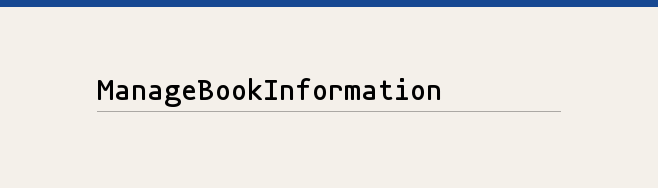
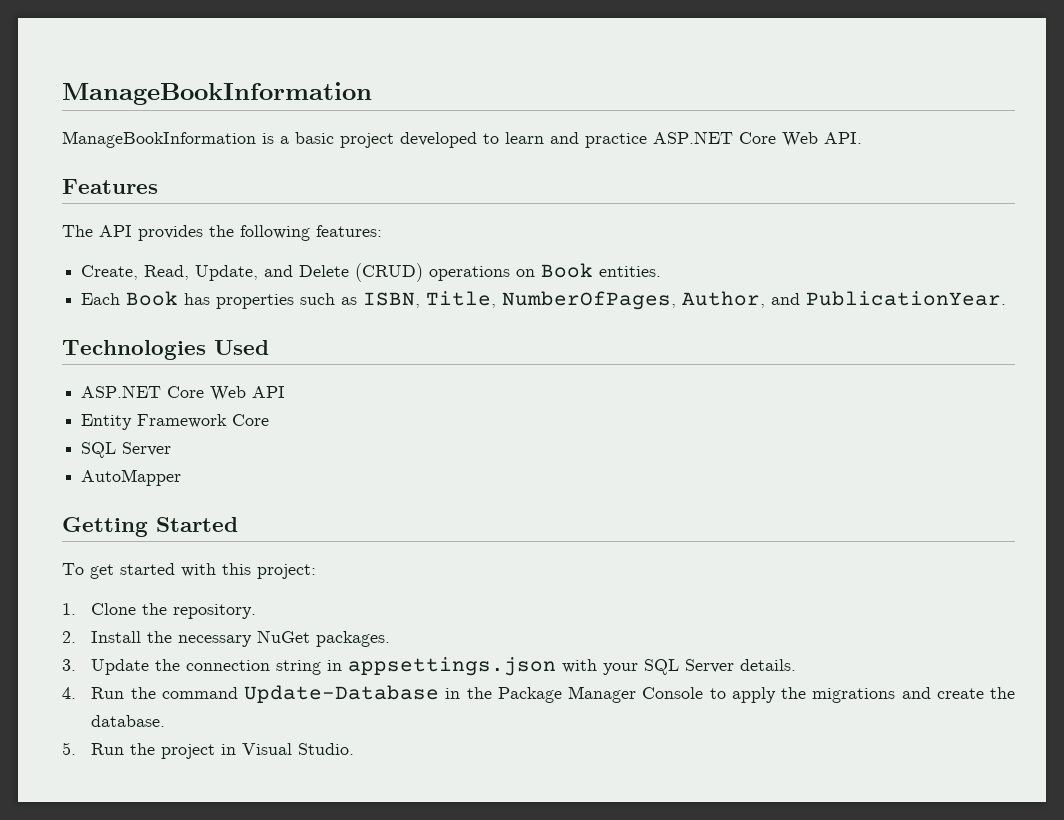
[97,78,442,107] ManageBookInformation -> [62,82,372,105] [62,131,862,148] [62,179,158,194] [62,225,382,241] [81,263,662,282] [81,291,1007,310] [62,340,269,360] [81,385,286,401] [81,414,270,430] [81,442,172,458] [81,469,182,486] [62,517,238,537] [62,563,316,579] [62,603,257,619] [62,630,391,647] [62,657,797,676] [62,685,1016,703] [91,715,166,727] [62,742,355,759] ManageBookInformation // ManageBookInformation is a basic project developed to learn and practice ASP.NET Core Web API. // Features // The API provides the following features: // Create, Read, Update, and Delete (CRUD) operations on Book entities. // Each Book has properties such as ISBN, Title, NumberOfPages, Author, and PublicationYear. // Technologies Used // ASP.NET Core Web API // Entity Framework Core // SQL Server // AutoMapper // Getting Started // To get started with this project: // 1. Clone the repository. // 2. Install the necessary NuGet packages. // 3. Update the connection string in appsettings.json with your SQL Server details. // 4. Run the command Update-Database in the Package Manager Console to apply the migrations and create the database. // 5. Run the project in Visual Studio.

